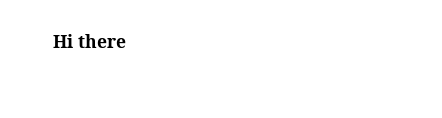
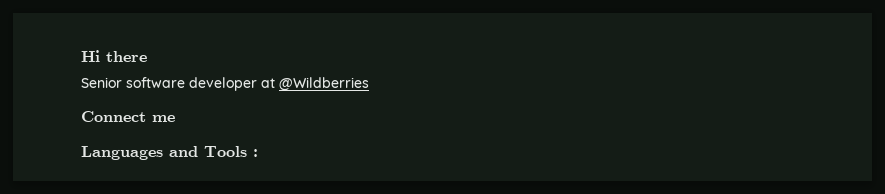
(126, 41) none -> [81,77,369,91] [81,111,175,122] [81,146,258,160] // Senior software developer at @Wildberries // Connect me // Languages and Tools :

